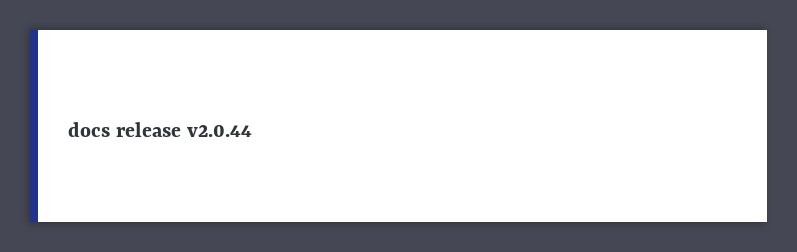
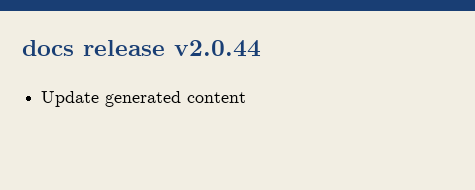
(253, 130) none -> [41,91,247,107] // Update generated content

